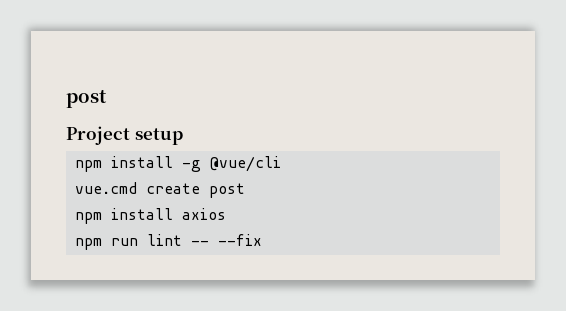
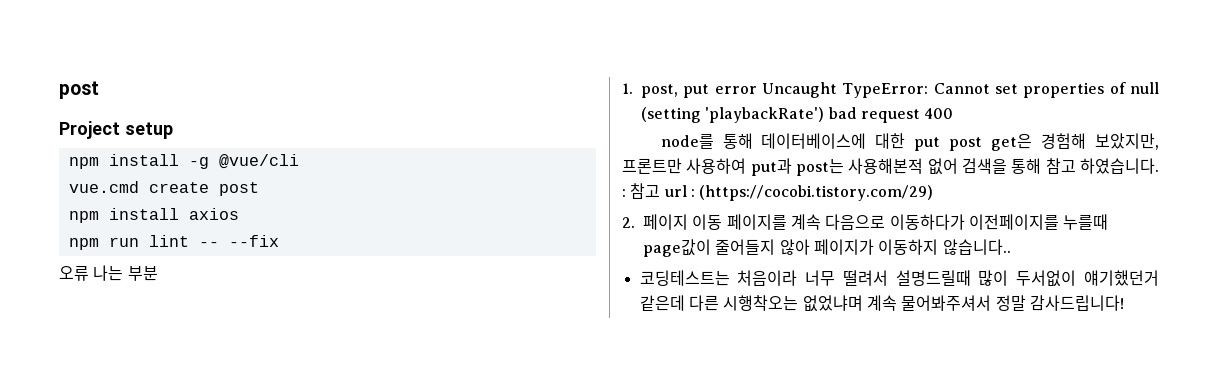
(262, 240) none -> [59,265,158,281] [622,82,1159,98] [641,107,954,123] [660,133,1159,151] [622,158,1159,176] [622,183,934,201] [622,214,1109,230] [643,239,1011,257] [639,270,1159,287] [639,295,1124,312] // 오류 나는 부분 // 1. post, put error Uncaught TypeError: Cannot set properties of null (setting 'playbackRate') bad request 400 // node를 통해 데이터베이스에 대한 put post get은 경험해 보았지만, 프론트만 사용하여 put과 post는 사용해본적 없어 검색을 통해 참고 하였습니다. : 참고 url : (https://cocobi.tistory.com/29) // 2. 페이지 이동 페이지를 계속 다음으로 이동하다가 이전페이지를 누를때 page값이 줄어들지 않아 페이지가 이동하지 않습니다.. // 코딩테스트는 처음이라 너무 떨려서 설명드릴때 많이 두서없이 얘기했던거 같은데 다른 시행착오는 없었냐며 계속 물어봐주셔서 정말 감사드립니다!

